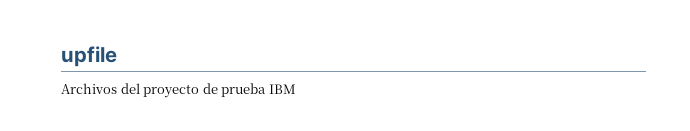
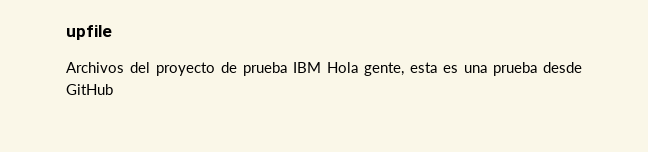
(296, 89) none -> [327,62,582,76] [66,84,113,95] Hola gente, esta es una prueba desde GitHub

